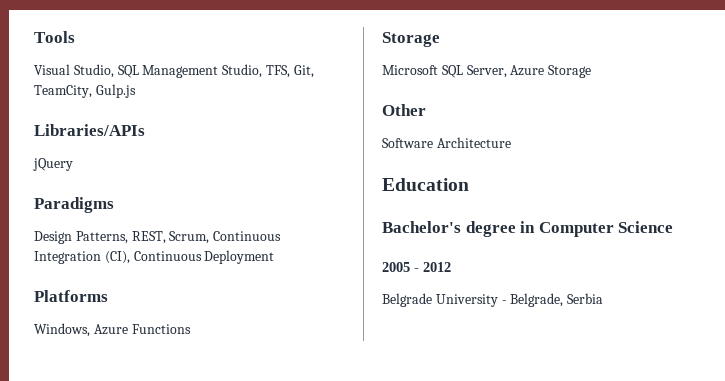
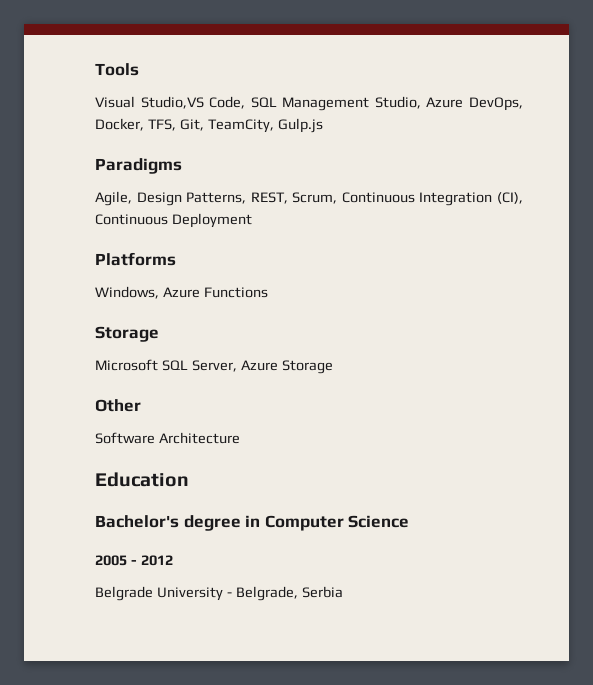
[73,64,114,78] Studio, -> [140,96,246,109] Studio,VS Code,
(263, 71) none -> [426,97,523,111] [95,118,144,131] Azure DevOps, Docker,
[34,124,145,136] [33,158,73,171] // Libraries/APIs // jQuery -> (323, 125) none
(114, 205) none -> [95,191,132,206] Agile,

